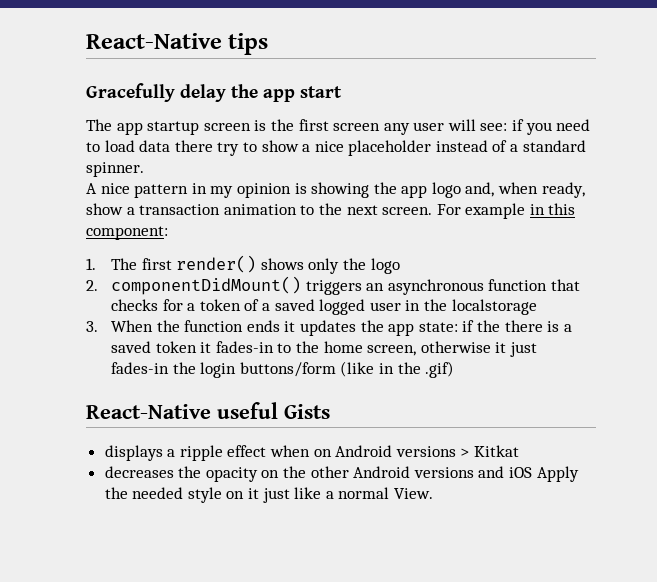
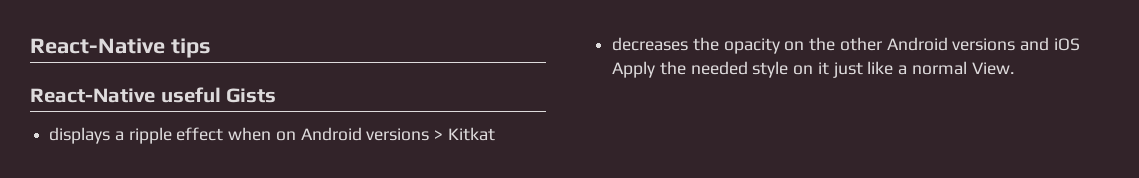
[86,83,342,102] [86,119,591,135] [86,140,586,156] [86,162,144,177] [86,182,585,198] [86,203,576,219] [86,226,168,240] [86,255,400,274] [86,276,581,295] [111,299,537,315] [86,320,572,336] [111,341,537,357] [111,361,455,378] // Gracefully delay the app start // The app startup screen is the first screen any user will see: if you need to load data there try to show a nice placeholder instead of a standard spinner. // A nice pattern in my opinion is showing the app logo and, when ready, show a transaction animation to the next screen. For example in this component: // 1. The first render() shows only the logo // 2. componentDidMount() triggers an asynchronous function that checks for a token of a saved logged user in the localstorage // 3. When the function ends it updates the app state: if the there is a saved token it fades-in to the home screen, otherwise it just fades-in the login buttons/form (like in the .gif) -> (211, 48) none

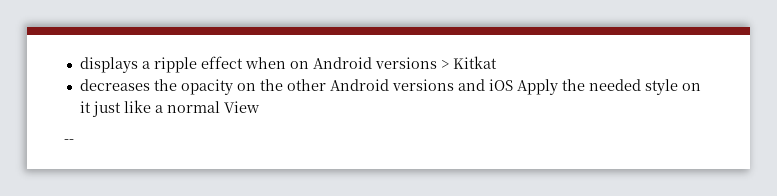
[30,38,211,58] [30,87,277,103] React-Native tips // React-Native useful Gists // -> (79, 65) none
[971,62,1014,75] View. -> [223,101,260,113] [64,139,74,143] View // --

